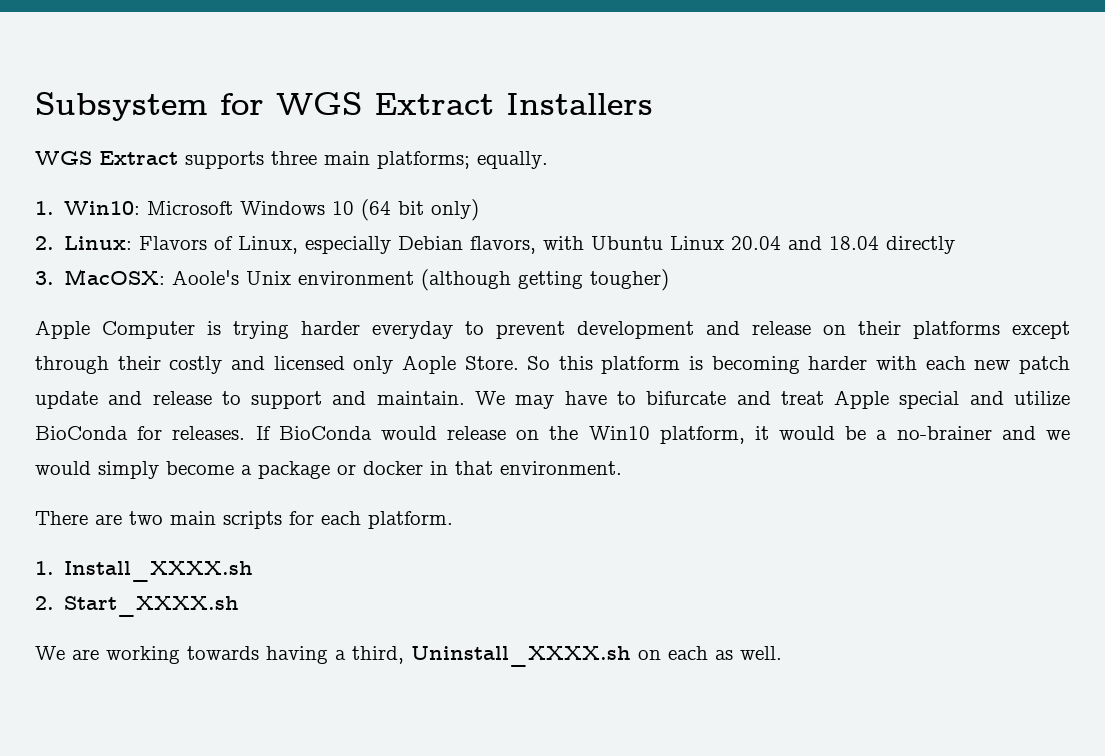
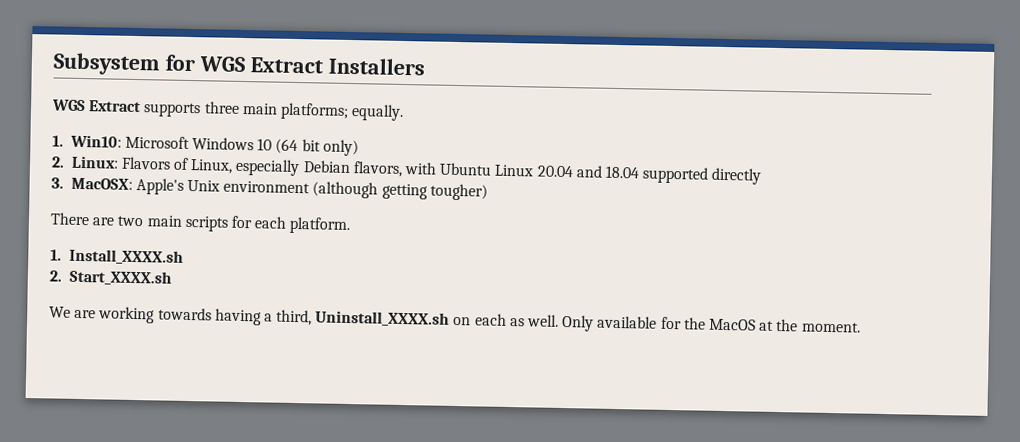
(880, 243) none -> [642,166,710,184] supported
[172,270,240,285] Aoole's -> [135,178,184,195] Apple's
[35,320,1070,339] [35,355,1070,374] [35,390,1070,409] [35,426,1070,444] [35,461,622,479] // Apple Computer is trying harder everyday to prevent development and release on their platforms except through their costly and licensed only Aople Store. So this platform is becoming harder with each new patch update and release to support and maintain. We may have to bifurcate and treat Apple special and utilize BioConda for releases. If BioConda would release on the Win10 platform, it would be a no-brainer and we would simply become a package or docker in that environment. -> (488, 192) none
(782, 653) none -> [561,314,861,333] Only available for the MacOS at the moment.

